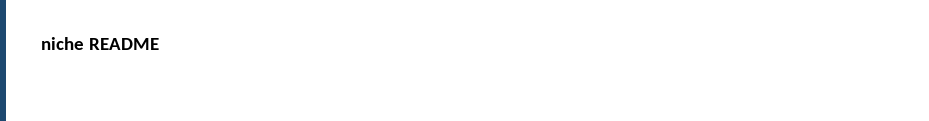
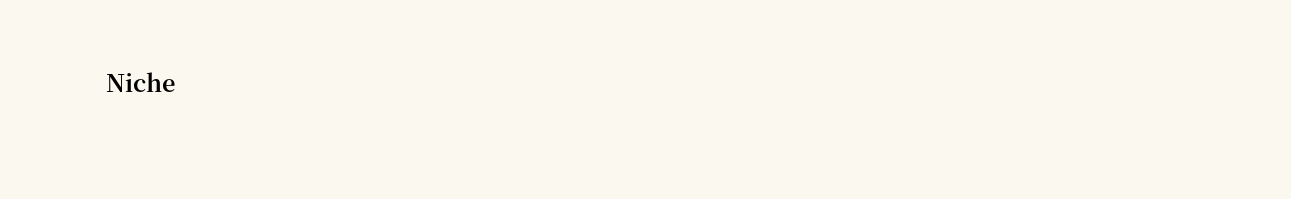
[41,37,159,50] niche README -> [106,72,175,92] Niche

